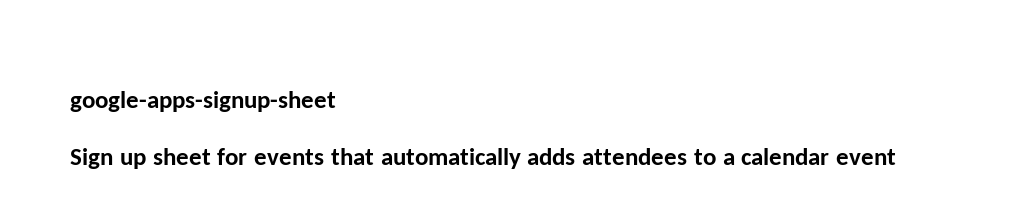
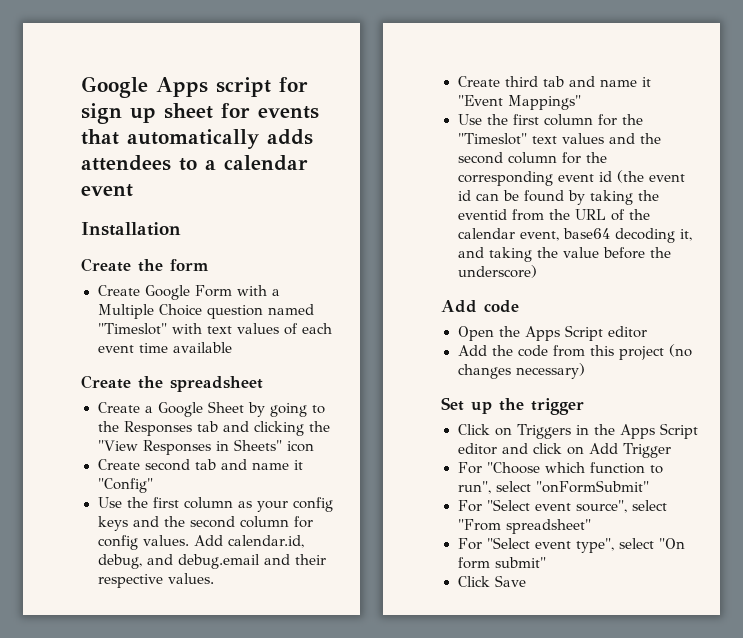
[70,91,336,112] [70,148,113,169] google-apps-signup-sheet // Sign -> [81,76,308,98] [81,103,122,124] Google Apps script for sign
(896, 157) none -> [81,222,181,236] [81,258,209,272] [97,285,280,300] [97,304,314,319] [97,323,332,335] [97,342,232,353] [81,375,263,392] [97,401,325,417] [97,421,330,436] [97,439,314,455] [97,459,303,471] [97,478,153,493] [97,497,333,512] [97,516,313,531] [97,535,305,550] [97,554,326,569] [97,573,214,588] [457,76,651,87] [457,95,581,110] [457,114,643,126] [457,133,661,145] [457,152,607,164] [457,170,685,186] [457,190,659,205] [457,209,650,221] [457,228,692,243] [457,247,671,262] [457,265,537,278] [441,300,519,313] [457,325,647,341] [457,344,692,360] [457,363,585,379] [441,397,584,415] [457,423,699,439] [457,443,672,458] [457,462,663,474] [457,480,649,494] [457,499,667,513] [457,519,591,534] [457,537,685,553] [457,557,546,569] [457,575,526,587] // Installation // Create the form // Create Google Form with a Multiple Choice question named "Timeslot" with text values of each event time available // Create the spreadsheet // Create a Google Sheet by going to the Responses tab and clicking the "View Responses in Sheets" icon // Create second tab and name it "Config" // Use the first column as your config keys and the second column for config values. Add calendar.id, debug, and debug.email and their respective values. // Create third tab and name it "Event Mappings" // Use the first column for the "Timeslot" text values and the second column for the corresponding event id (the event id can be found by taking the eventid from the URL of the calendar event, base64 decoding it, and taking the value before the underscore) // Add code // Open the Apps Script editor // Add the code from this project (no changes necessary) // Set up the trigger // Click on Triggers in the Apps Script editor and click on Add Trigger // For "Choose which function to run", select "onFormSubmit" // For "Select event source", select "From spreadsheet" // For "Select event type", select "On form submit" // Click Save

